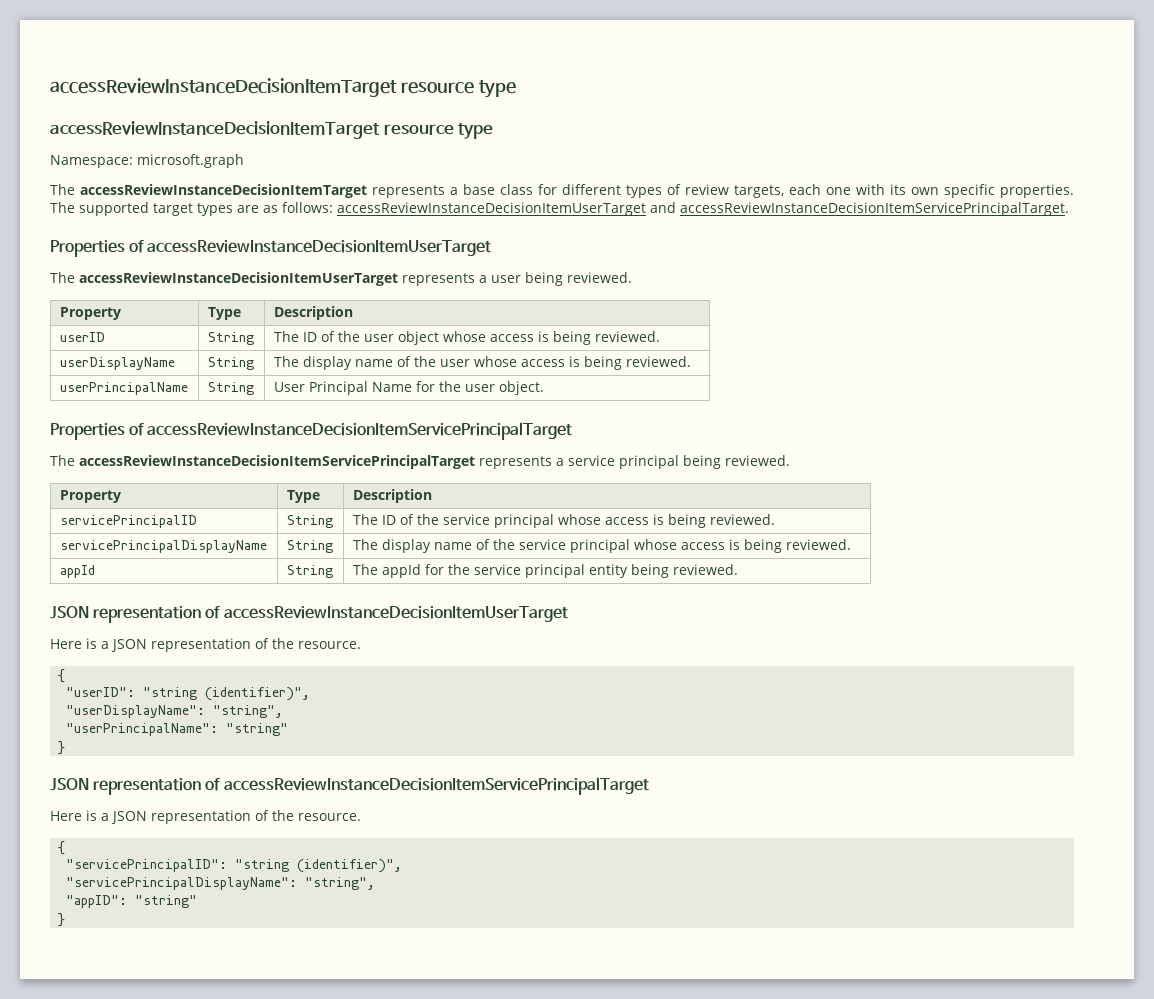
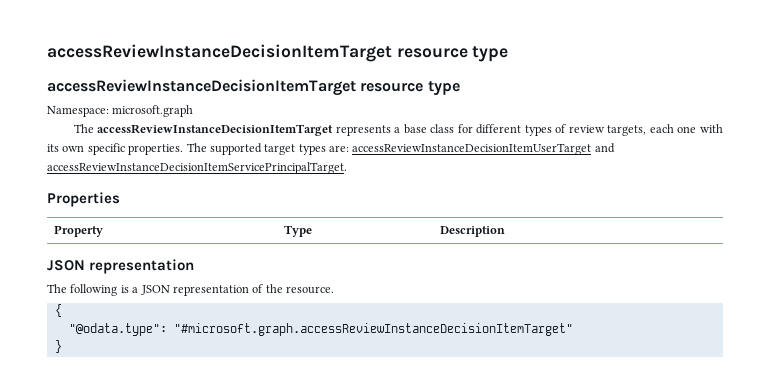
[237,202,333,213] are as follows: -> [329,145,349,152] are:
[129,240,492,256] [50,272,632,286] [59,307,121,320] [207,307,241,320] [273,306,353,320] [59,332,105,342] [207,332,254,345] [273,331,660,345] [59,357,175,370] [207,357,254,370] [273,356,691,370] [59,382,188,395] [207,382,254,395] [273,381,544,395] [50,422,573,440] [50,455,790,469] [59,490,121,503] [286,490,320,503] [352,489,432,503] [59,515,197,528] [286,515,333,528] [352,514,775,528] [59,540,267,553] [286,540,333,553] [352,539,851,553] [59,565,95,578] [286,565,333,578] [352,564,738,578] [50,606,568,623] [50,638,361,652] [58,669,66,683] [66,687,311,701] [66,705,284,718] [66,723,289,736] [58,741,66,755] [50,777,649,795] [50,810,361,824] [58,841,66,855] [66,859,403,873] [66,877,376,890] [66,895,198,908] of accessReviewInstanceDecisionItemUserTarget // The accessReviewInstanceDecisionItemUserTarget represents a user being reviewed. // Property | Type | Description // userID | String | The ID of the user object whose access is being reviewed. // userDisplayName | String | The display name of the user whose access is being reviewed. // userPrincipalName | String | User Principal Name for the user object. // Properties of accessReviewInstanceDecisionItemServicePrincipalTarget // The accessReviewInstanceDecisionItemServicePrincipalTarget represents a service principal being reviewed. // Property | Type | Description // servicePrincipalID | String | The ID of the service principal whose access is being reviewed. // servicePrincipalDisplayName | String | The display name of the service principal whose access is being reviewed. // appId | String | The appId for the service principal entity being reviewed. // JSON representation of accessReviewInstanceDecisionItemUserTarget // Here is a JSON representation of the resource. // { // "userID": "string (identifier)", // "userDisplayName": "string", // "userPrincipalName": "string" // } // JSON representation of accessReviewInstanceDecisionItemServicePrincipalTarget // Here is a JSON representation of the resource. // { // "servicePrincipalID": "string (identifier)", // "servicePrincipalDisplayName": "string", // "appID": "string" -> [54,225,104,237] [284,225,313,237] [440,226,506,237] [47,259,195,274] [47,284,334,296] [54,304,62,317] [68,323,573,336] // Property | Type | Description // JSON representation // The following is a JSON representation of the resource. // { // "@odata.type": "#microsoft.graph.accessReviewInstanceDecisionItemTarget"

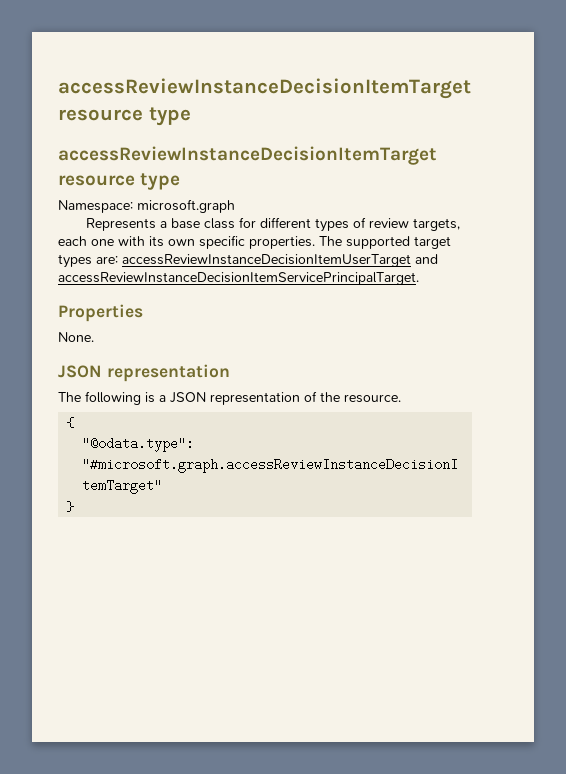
[73,124,391,136] The accessReviewInstanceDecisionItemTarget represents -> [85,218,156,231] Represents
[54,225,104,237] [284,225,313,237] [440,226,506,237] // Property | Type | Description -> [58,332,94,342] // None.

